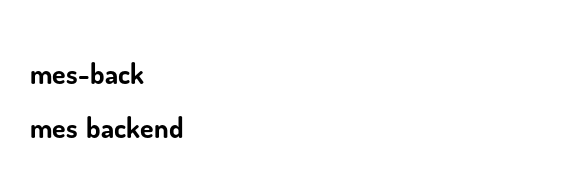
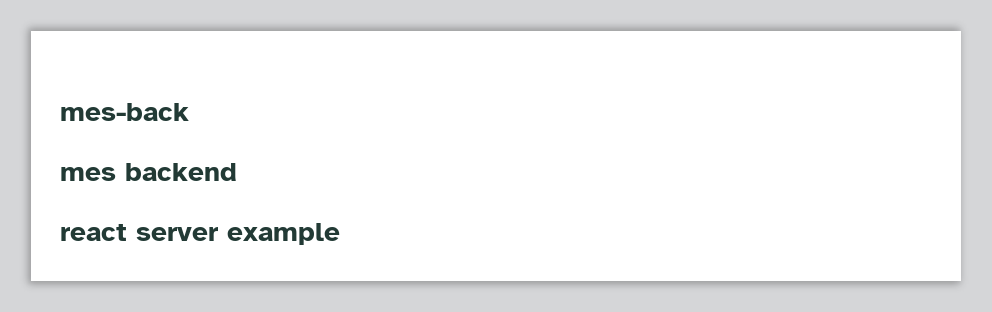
(184, 127) none -> [60,223,340,245] // react server example

